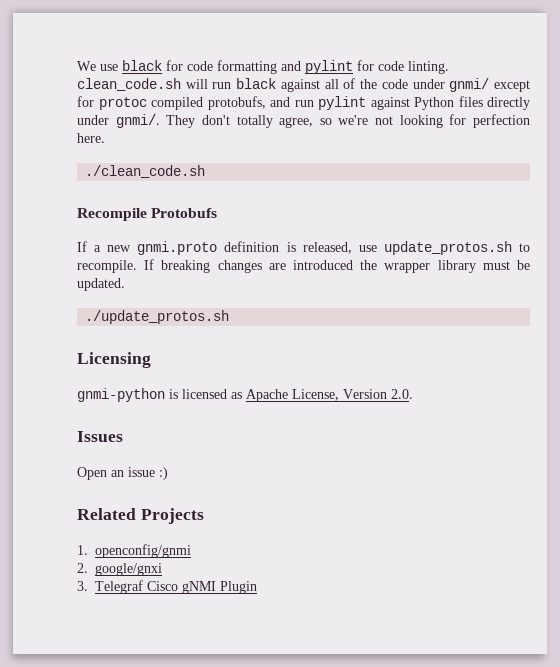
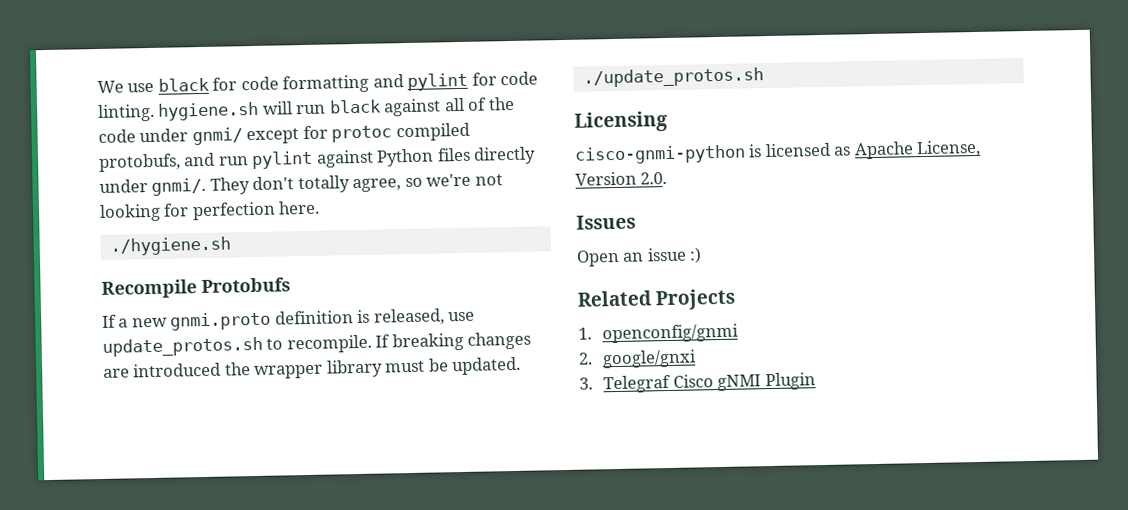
[77,78,181,91] clean_code.sh -> [157,101,260,121] hygiene.sh
[85,165,206,178] ./clean_code.sh -> [109,236,231,256] ./hygiene.sh
[77,388,165,402] gnmi-python -> [574,144,746,165] cisco-gnmi-python

